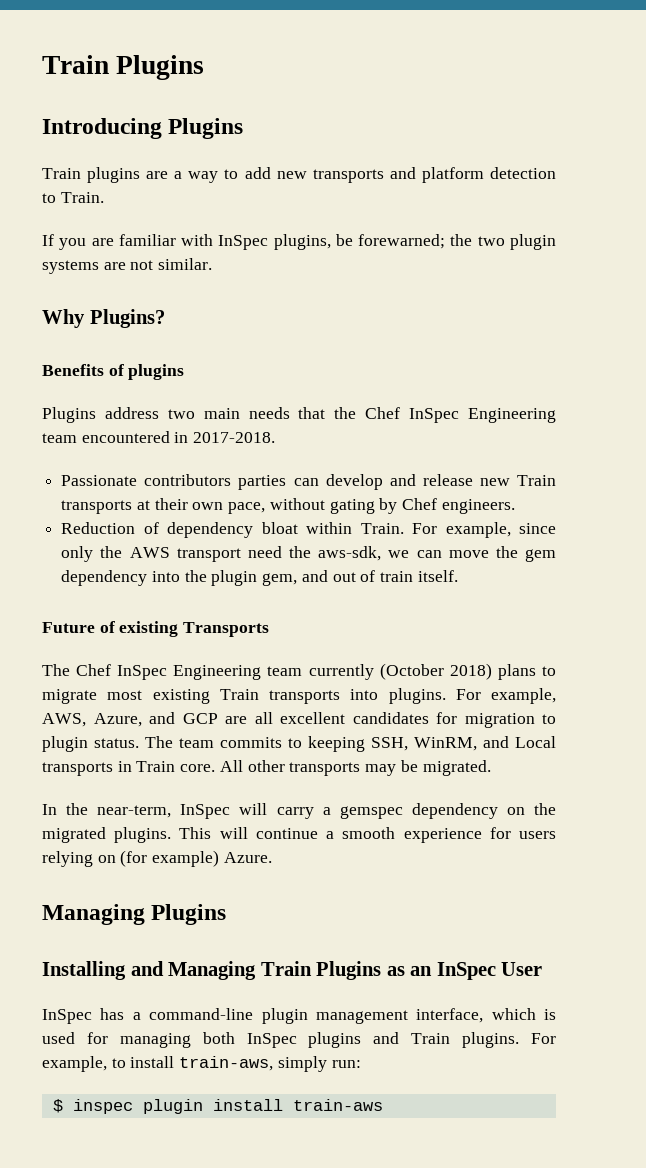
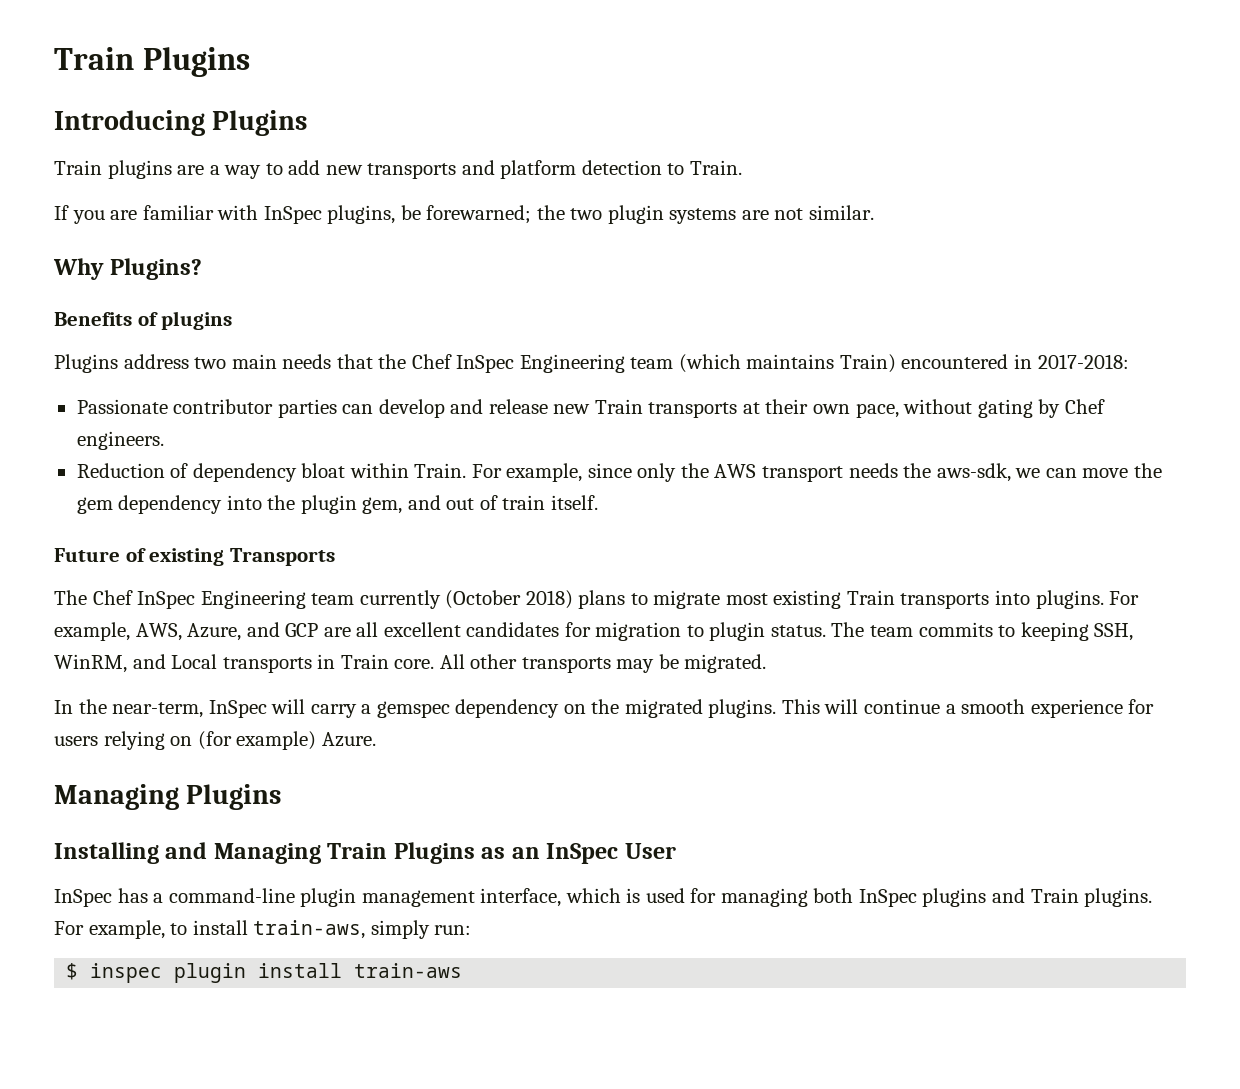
(77, 438) none -> [678,354,896,373] (which maintains Train)
[193,432,276,443] 2017-2018. -> [1037,354,1129,369] 2017-2018:
[144,474,232,486] contributors -> [173,399,274,414] contributor
[247,546,282,558] need -> [848,463,898,478] needs

